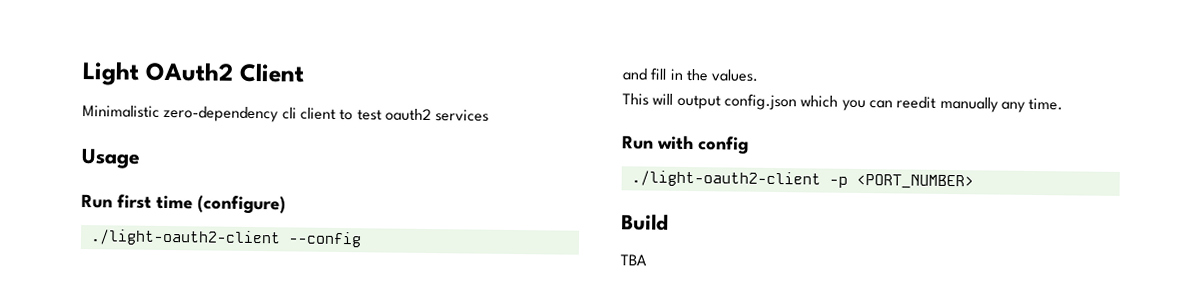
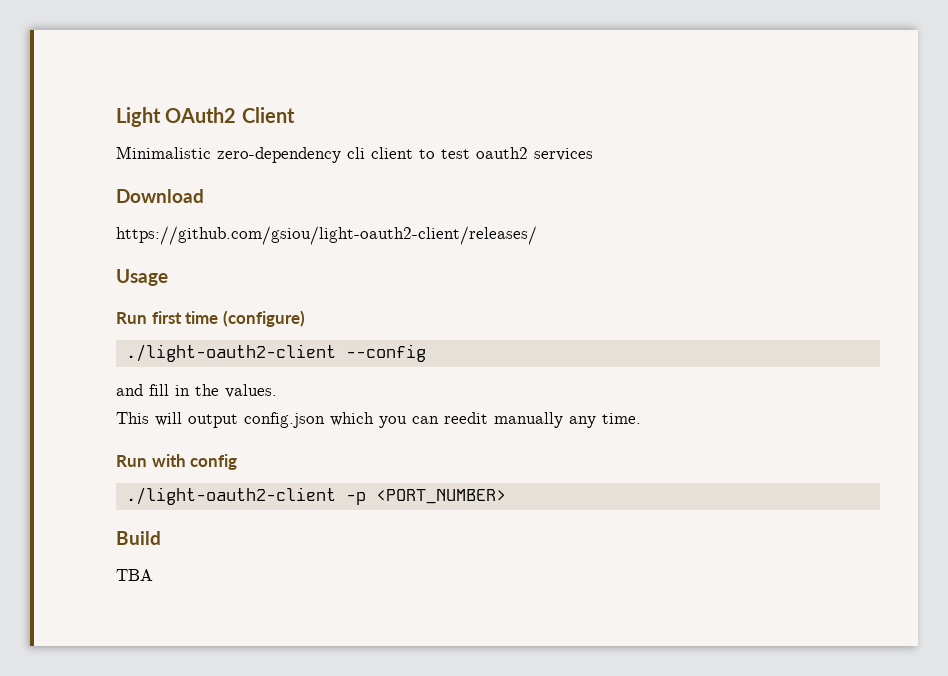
(490, 115) none -> [116,189,204,203] [116,226,537,245] // Download // https://github.com/gsiou/light-oauth2-client/releases/

